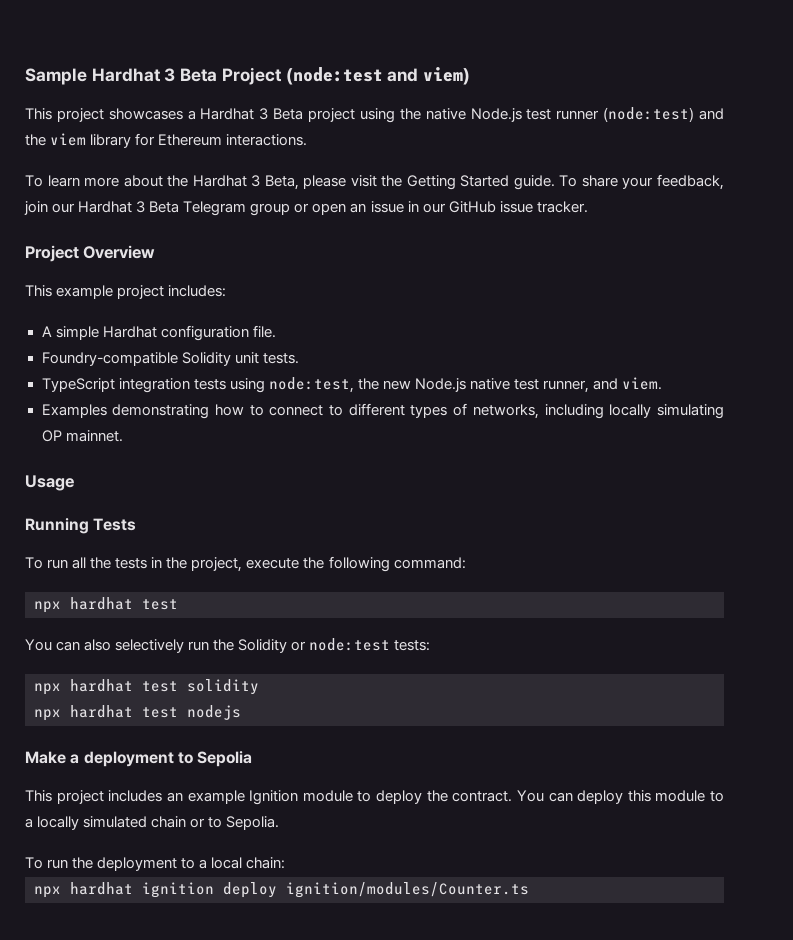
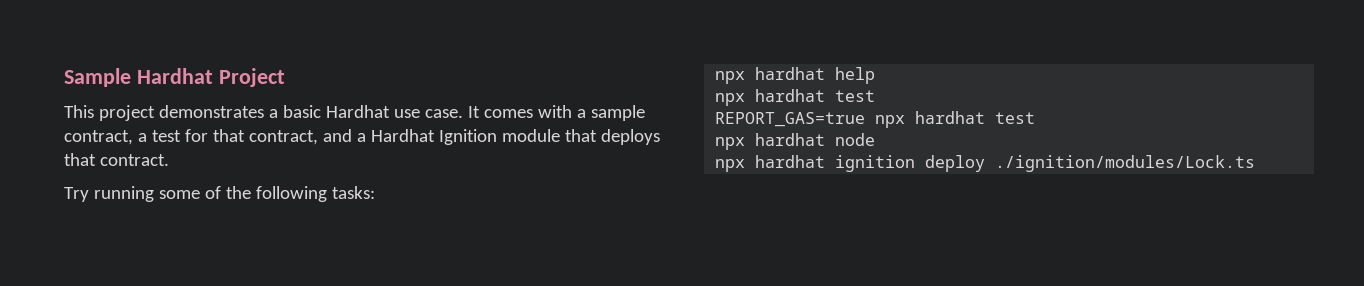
[164,67,471,85] [25,107,725,123] [25,133,308,148] [25,174,724,190] [24,201,588,216] [25,245,156,262] [25,285,227,299] [41,325,276,341] [41,352,299,366] [41,377,663,393] [41,403,725,419] [41,430,123,442] [25,475,74,491] [25,518,137,534] [25,556,466,572] [34,597,178,613] [25,638,431,653] [34,679,259,695] [34,705,241,721] [25,751,253,767] [25,790,724,805] [25,816,280,830] [25,857,286,871] 3 Beta Project (node:test and viem) // This project showcases a Hardhat 3 Beta project using the native Node.js test runner (node:test) and the viem library for Ethereum interactions. // To learn more about the Hardhat 3 Beta, please visit the Getting Started guide. To share your feedback, join our Hardhat 3 Beta Telegram group or open an issue in our GitHub issue tracker. // Project Overview // This example project includes: // A simple Hardhat configuration file. // Foundry-compatible Solidity unit tests. // TypeScript integration tests using node:test, the new Node.js native test runner, and viem. // Examples demonstrating how to connect to different types of networks, including locally simulating OP mainnet. // Usage // Running Tests // To run all the tests in the project, execute the following command: // npx hardhat test // You can also selectively run the Solidity or node:test tests: // npx hardhat test solidity // npx hardhat test nodejs // Make a deployment to Sepolia // This project includes an example Ignition module to deploy the contract. You can deploy this module to a locally simulated chain or to Sepolia. // To run the deployment to a local chain: -> [218,68,285,87] [64,105,645,121] [64,129,660,145] [64,153,169,166] [64,186,375,202] [715,67,876,84] [715,89,876,106] [715,111,1036,128] [715,133,876,150] Project // This project demonstrates a basic Hardhat use case. It comes with a sample contract, a test for that contract, and a Hardhat Ignition module that deploys that contract. // Try running some of the following tasks: // npx hardhat help // npx hardhat test // REPORT_GAS=true npx hardhat test // npx hardhat node
[286,882,529,898] ignition/modules/Counter.ts -> [995,155,1256,172] ./ignition/modules/Lock.ts

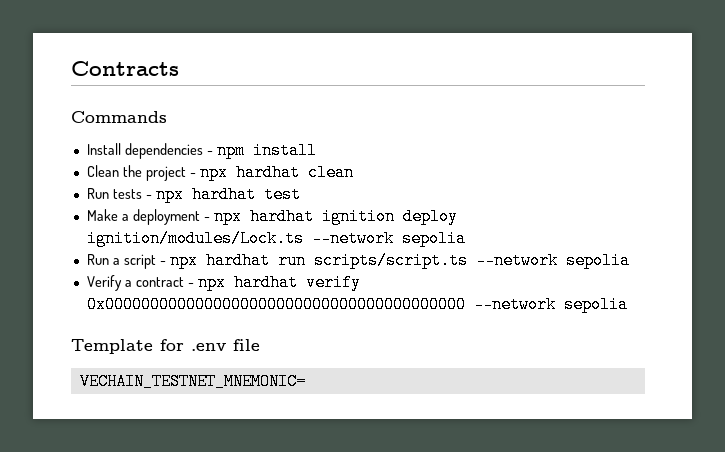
[64,68,285,87] [64,105,645,121] [64,129,660,145] [64,153,169,166] [64,186,375,202] [715,67,876,84] [715,89,876,106] [715,111,1036,128] [715,133,876,150] [715,155,1256,172] Sample Hardhat Project // This project demonstrates a basic Hardhat use case. It comes with a sample contract, a test for that contract, and a Hardhat Ignition module that deploys that contract. // Try running some of the following tasks: // npx hardhat help // npx hardhat test // REPORT_GAS=true npx hardhat test // npx hardhat node // npx hardhat ignition deploy ./ignition/modules/Lock.ts -> [71,61,179,76] [71,111,167,123] [86,142,317,159] [86,164,354,181] [86,186,301,203] [86,208,458,225] [86,230,466,247] [86,252,630,269] [86,274,361,291] [86,296,628,313] [71,339,260,354] [79,373,306,390] Contracts // Commands // Install dependencies - npm install // Clean the project - npx hardhat clean // Run tests - npx hardhat test // Make a deployment - npx hardhat ignition deploy ignition/modules/Lock.ts --network sepolia // Run a script - npx hardhat run scripts/script.ts --network sepolia // Verify a contract - npx hardhat verify 0x0000000000000000000000000000000000000000 --network sepolia // Template for .env file // VECHAIN_TESTNET_MNEMONIC=

